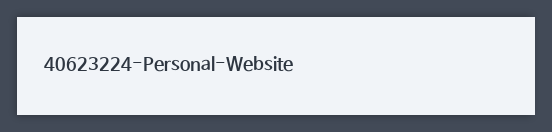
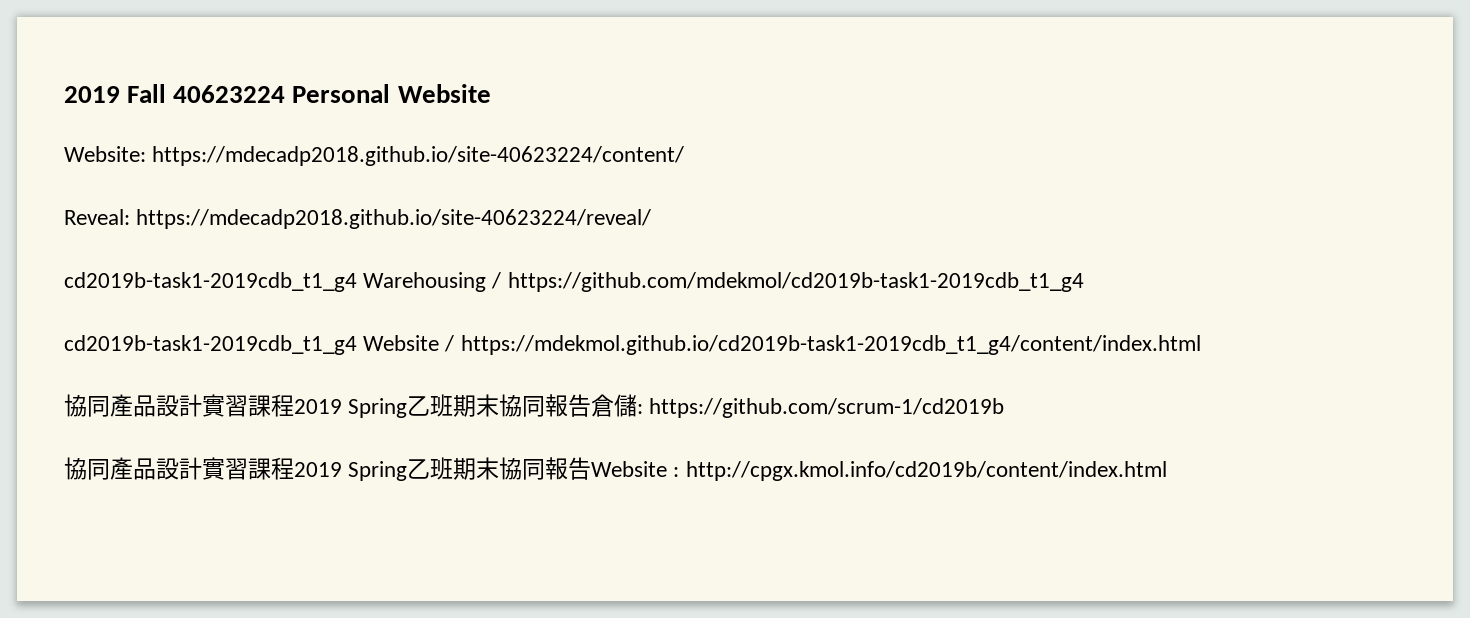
[44,56,293,72] 40623224-Personal-Website -> [64,84,491,103] [64,146,685,166] [64,209,652,229] [64,272,1084,292] [64,335,1201,355] [64,394,1005,418] [64,457,1167,481] 2019 Fall 40623224 Personal Website // Website: https://mdecadp2018.github.io/site-40623224/content/ // Reveal: https://mdecadp2018.github.io/site-40623224/reveal/ // cd2019b-task1-2019cdb_t1_g4 Warehousing / https://github.com/mdekmol/cd2019b-task1-2019cdb_t1_g4 // cd2019b-task1-2019cdb_t1_g4 Website / https://mdekmol.github.io/cd2019b-task1-2019cdb_t1_g4/content/index.html // 協同產品設計實習課程2019 Spring乙班期末協同報告倉儲: https://github.com/scrum-1/cd2019b // 協同產品設計實習課程2019 Spring乙班期末協同報告Website : http://cpgx.kmol.info/cd2019b/content/index.html

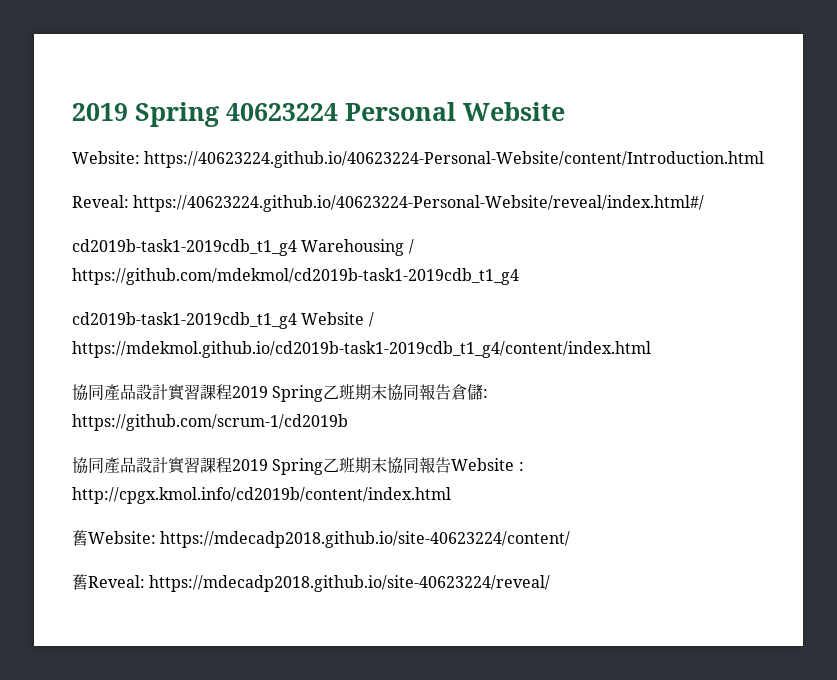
[64,84,167,103] 2019 Fall -> [72,102,219,127] 2019 Spring
[152,146,685,166] [64,209,652,229] https://mdecadp2018.github.io/site-40623224/content/ // Reveal: https://mdecadp2018.github.io/site-40623224/reveal/ -> [144,151,765,168] [72,195,705,212] https://40623224.github.io/40623224-Personal-Website/content/Introduction.html // Reveal: https://40623224.github.io/40623224-Personal-Website/reveal/index.html#/
(1167, 471) none -> [72,530,571,548] [72,574,551,592] // 舊Website: https://mdecadp2018.github.io/site-40623224/content/ // 舊Reveal: https://mdecadp2018.github.io/site-40623224/reveal/

